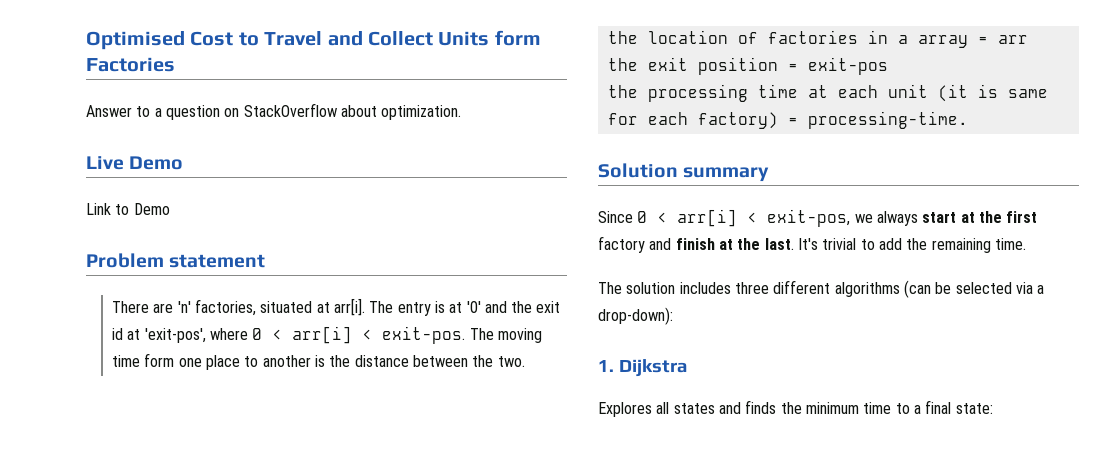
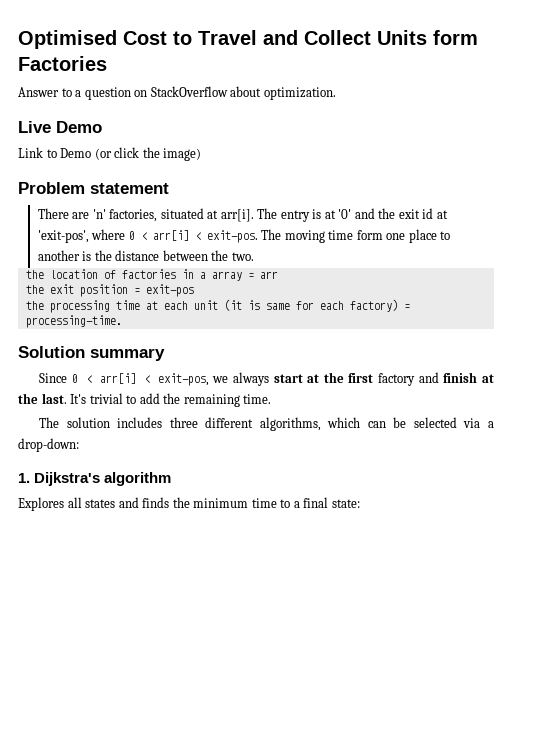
(170, 209) none -> [94,147,202,161] (or click the image)
[834,280,931,298] algorithms (can -> [259,417,386,431] algorithms, which can
[598,307,673,325] drop-down): -> [18,438,79,452] drop-down:
[618,359,687,377] Dijkstra -> [34,472,172,486] Dijkstra's algorithm

